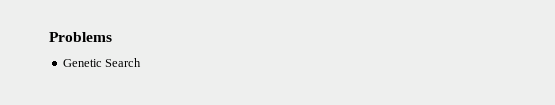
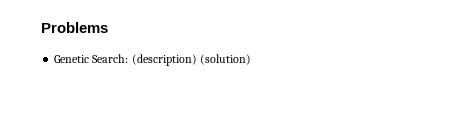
[105,58,142,67] Search -> [92,54,251,66] Search: (description) (solution)

